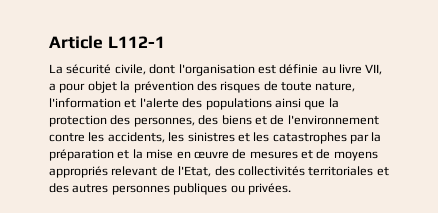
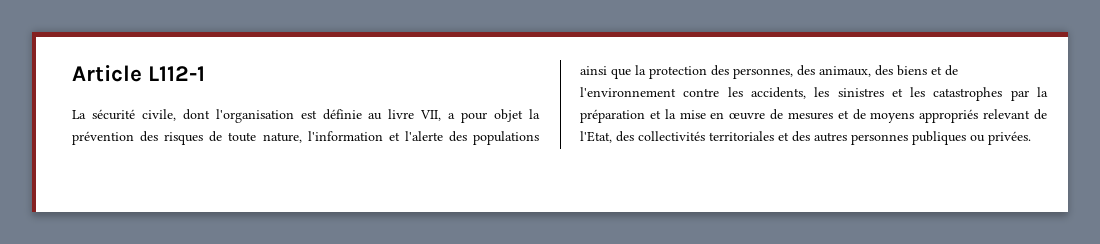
(219, 120) none -> [819,65,893,77] animaux, des

